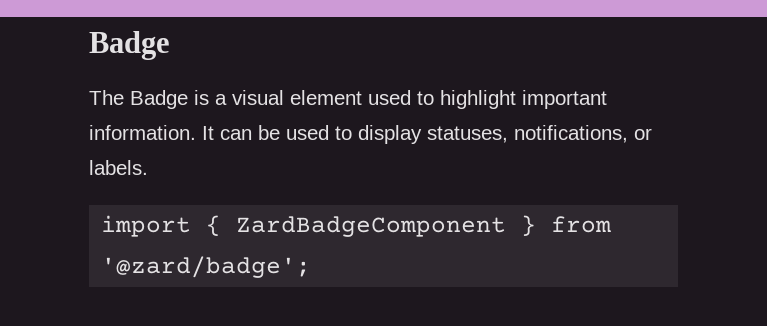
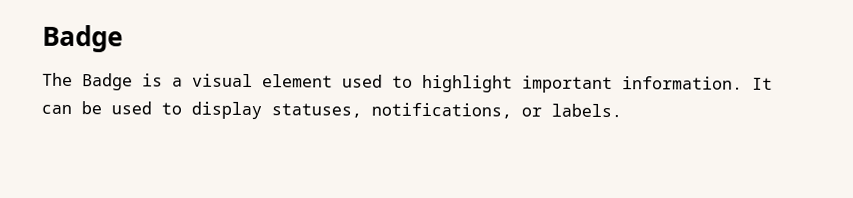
[101,215,612,237] [101,256,312,278] // import { ZardBadgeComponent } from '@zard/badge'; -> (622, 110) none

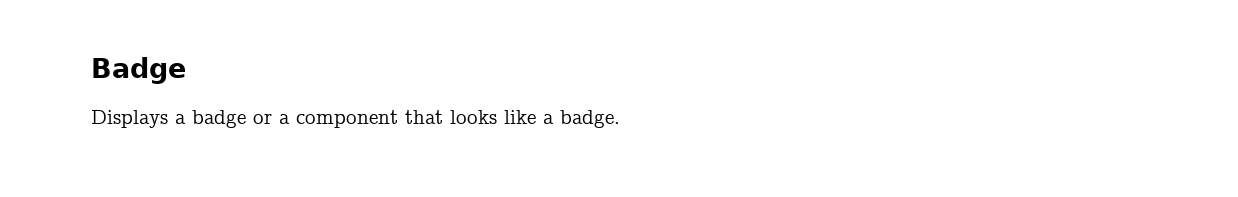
[42,72,773,94] [41,101,622,120] The Badge is a visual element used to highlight important information. It can be used to display statuses, notifications, or labels. -> [91,110,620,128] Displays a badge or a component that looks like a badge.

